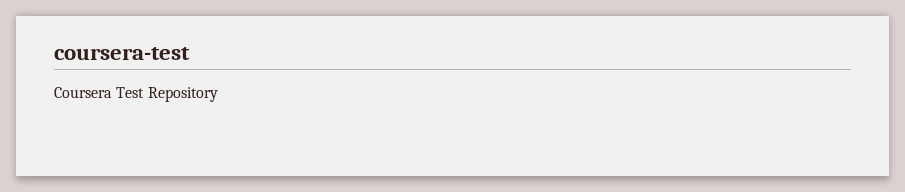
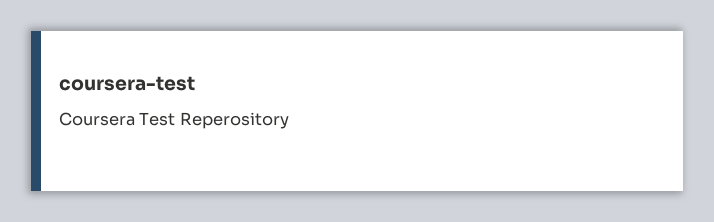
[147,87,218,102] Repository -> [179,112,289,129] Reperository

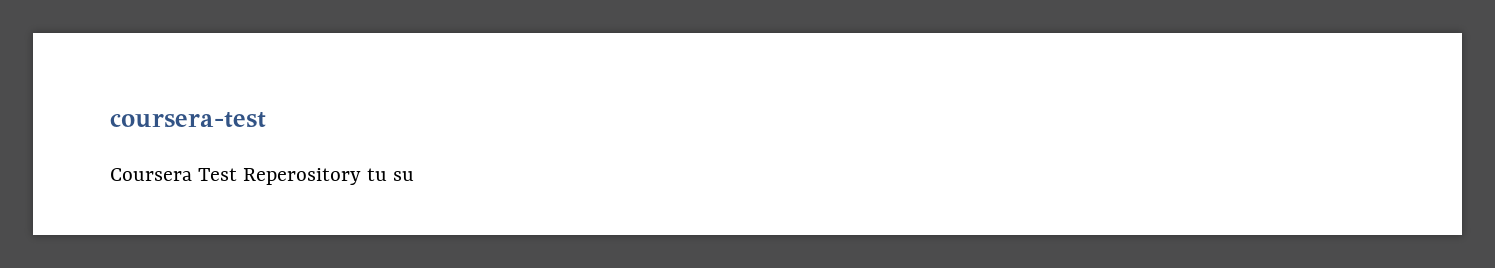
(289, 120) none -> [366,168,414,181] tu su

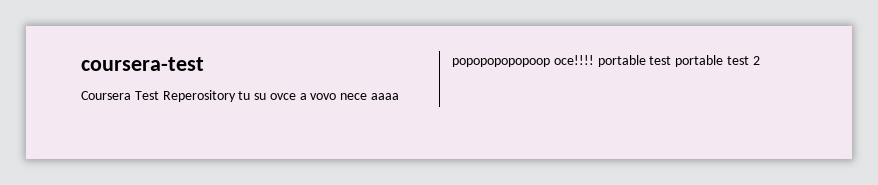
(414, 176) none -> [269,93,400,100] [452,55,760,67] ovce a vovo nece aaaa popopopopopoop oce!!!! portable test portable test 2

